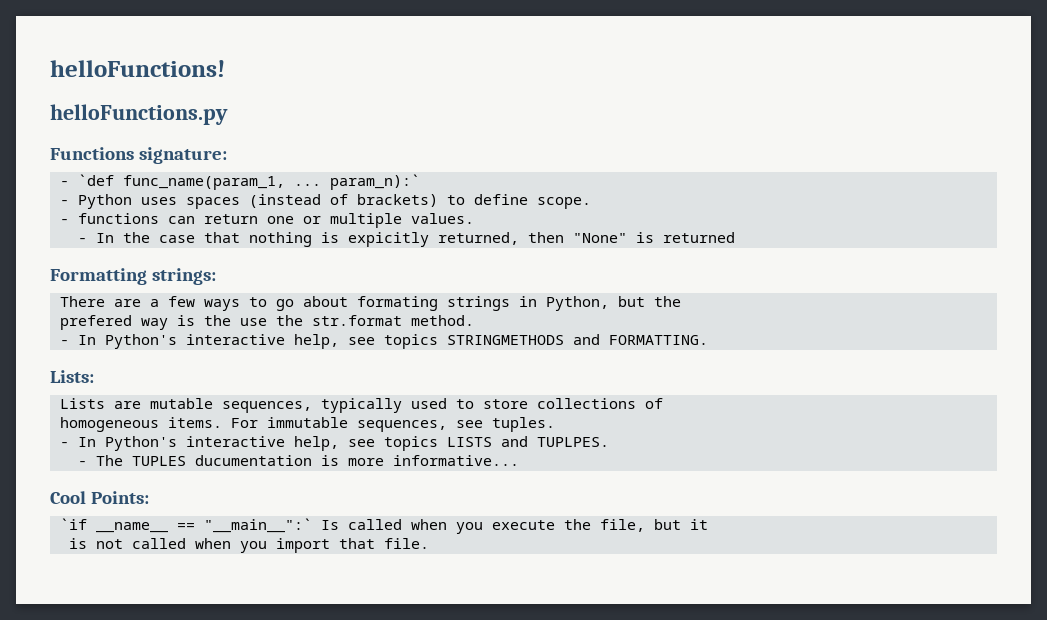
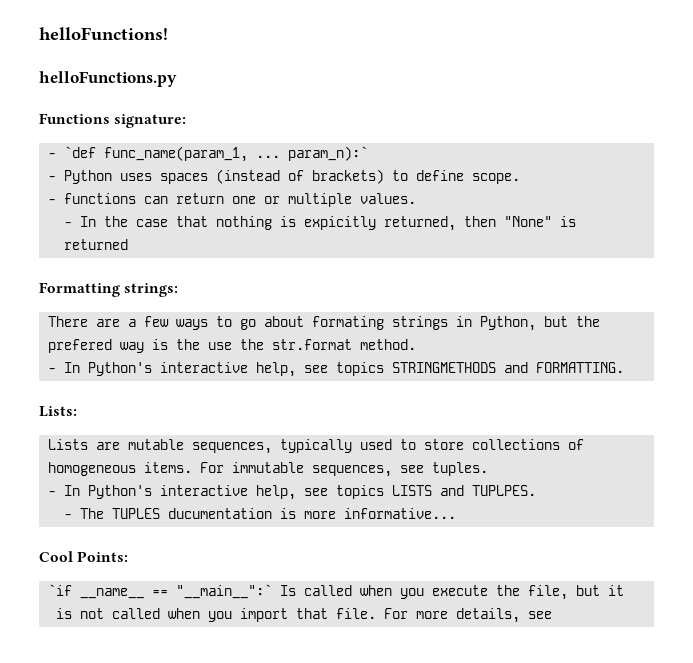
(429, 543) none -> [383,608,552,623] For more details, see

